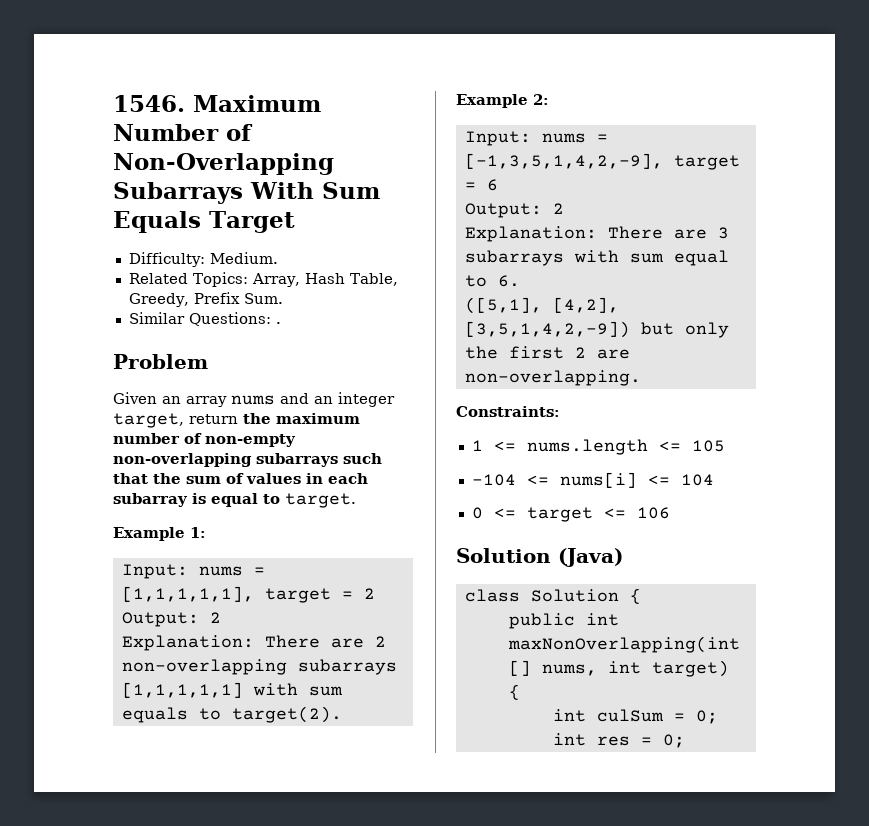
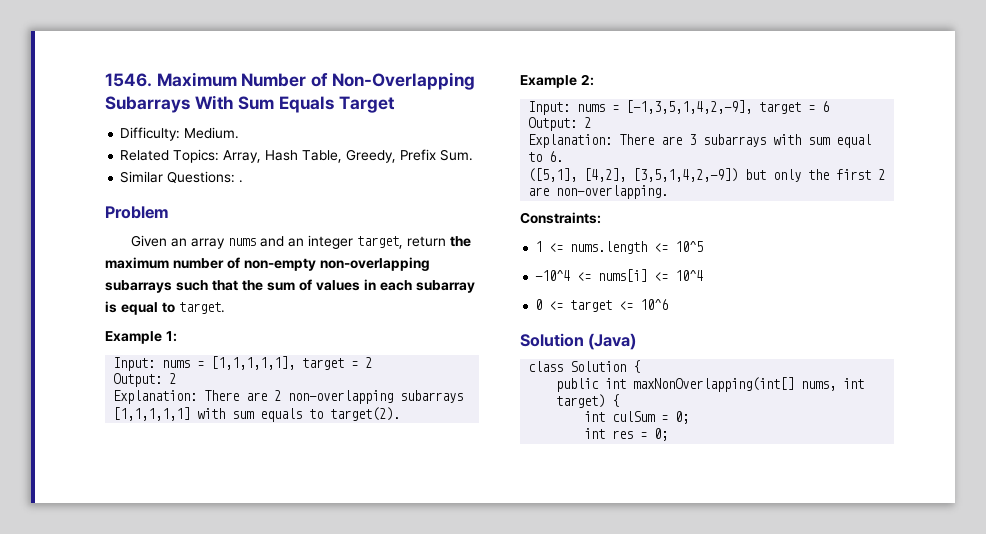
[691,440,725,452] [471,474,516,486] 105 // -104 -> [675,241,704,252] [535,270,571,281] 10^5 // -10^4
[680,474,714,486] 104 -> [675,270,704,281] 10^4
[636,507,670,519] 106 -> [640,299,669,310] 10^6

